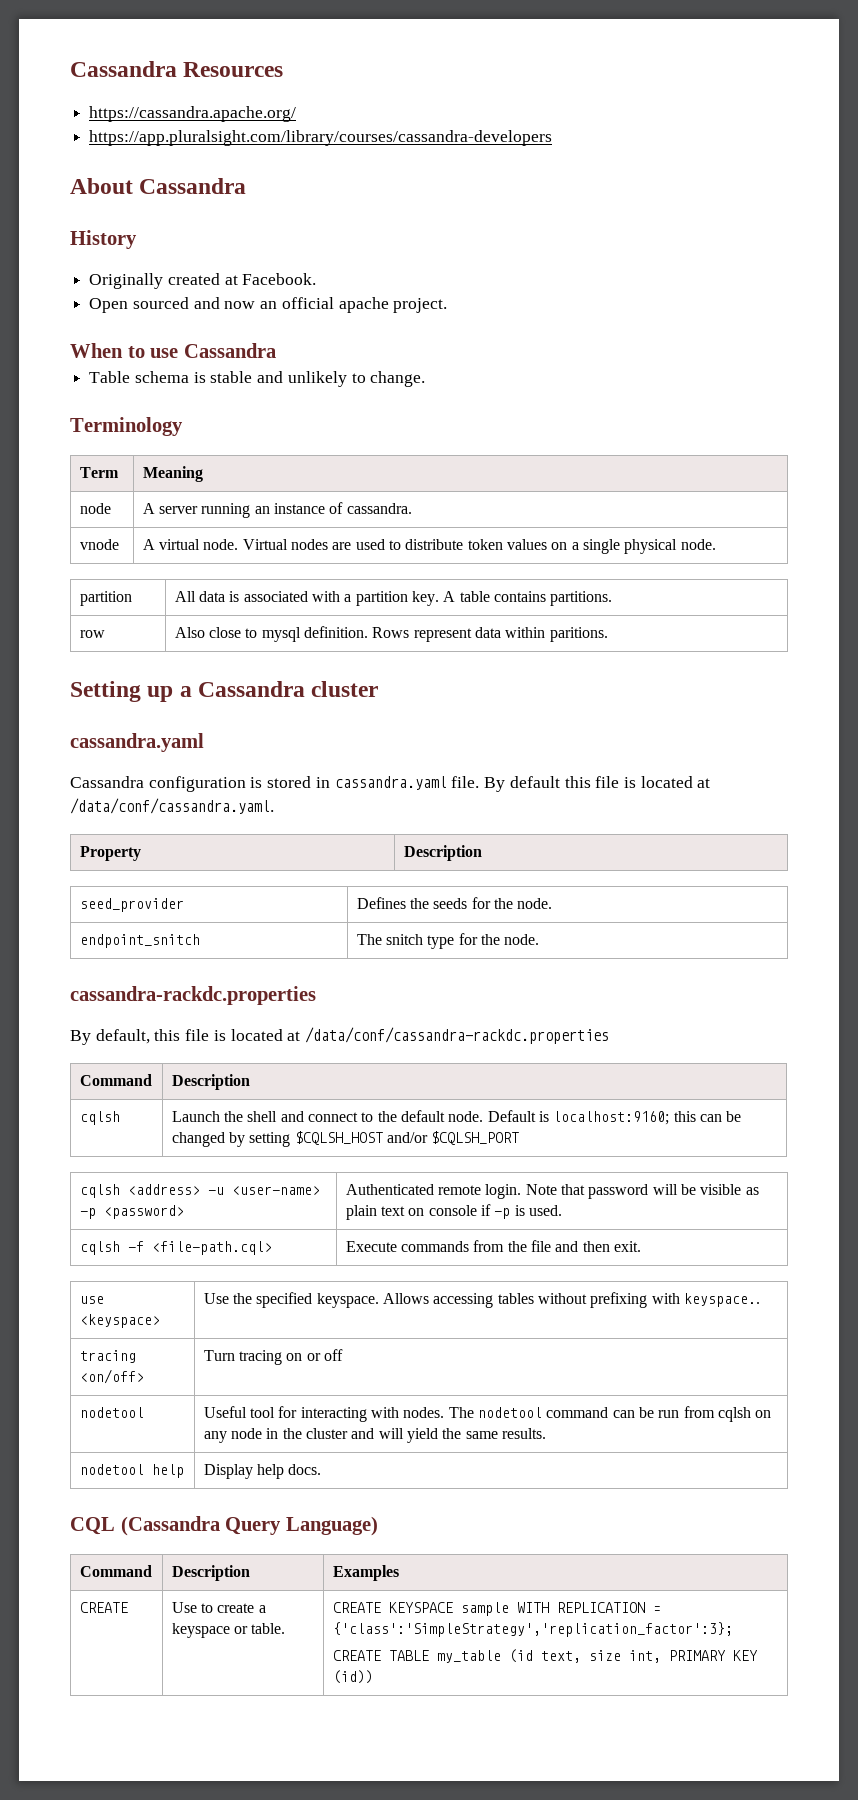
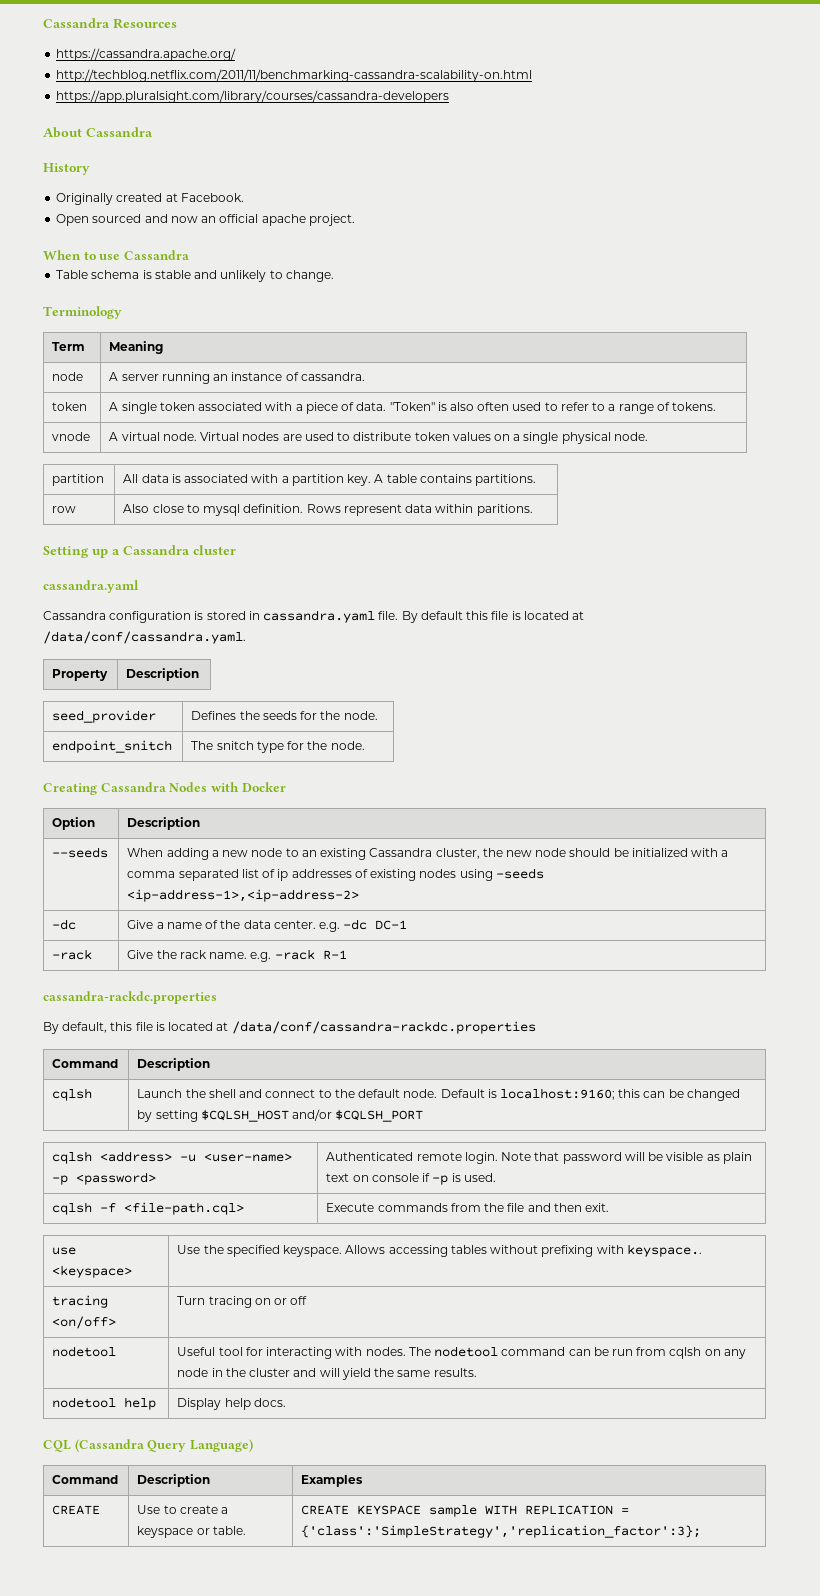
(297, 114) none -> [56,69,533,82] // http://techblog.netflix.com/2011/11/benchmarking-cassandra-scalability-on.html
(412, 508) none -> [52,402,88,411] [109,402,717,414] // token | A single token associated with a piece of data. "Token" is also often used to refer to a range of tokens.
(540, 939) none -> [43,782,286,795] [52,817,96,830] [127,817,201,830] [52,847,109,858] [127,848,729,860] [127,868,544,881] [127,889,360,902] [52,919,77,930] [127,919,408,932] [52,949,93,960] [127,949,347,962] // Creating Cassandra Nodes with Docker // Option | Description // --seeds | When adding a new node to an existing Cassandra cluster, the new node should be initialized with a comma separated list of ip addresses of existing nodes using -seeds <ip-address-1>,<ip-address-2> // -dc | Give a name of the data center. e.g. -dc DC-1 // -rack | Give the rack name. e.g. -rack R-1
[332,1649,758,1663] [332,1670,373,1684] // CREATE TABLE my_table (id text, size int, PRIMARY KEY (id)) -> (702, 1531) none

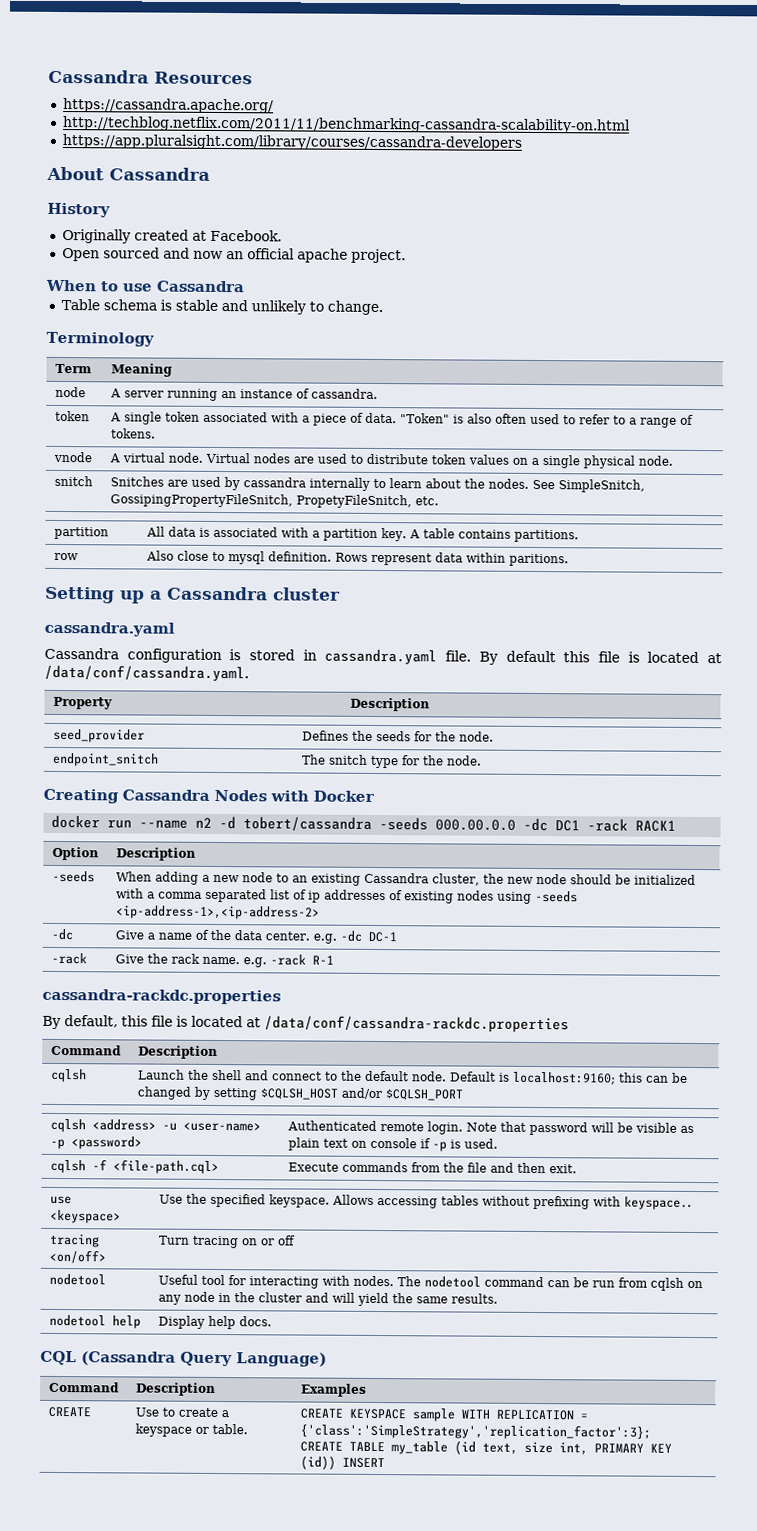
(648, 436) none -> [53,475,93,487] [109,476,645,493] [109,493,439,509] // snitch | Snitches are used by cassandra internally to learn about the nodes. See SimpleSnitch, GossipingPropertyFileSnitch, PropetyFileSnitch, etc.
(286, 787) none -> [51,814,677,832] // docker run --name n2 -d tobert/cassandra -seeds 000.00.0.0 -dc DC1 -rack RACK1
[52,847,109,858] --seeds -> [51,870,95,883] -seeds
(702, 1531) none -> [299,1440,672,1456] [299,1455,385,1470] // CREATE TABLE my_table (id text, size int, PRIMARY KEY (id)) INSERT

